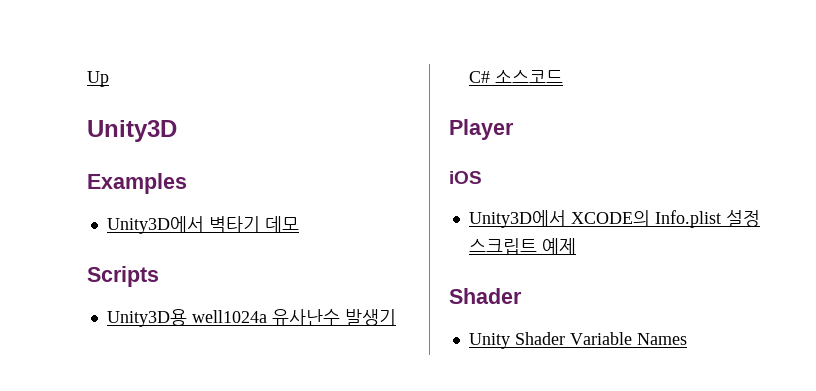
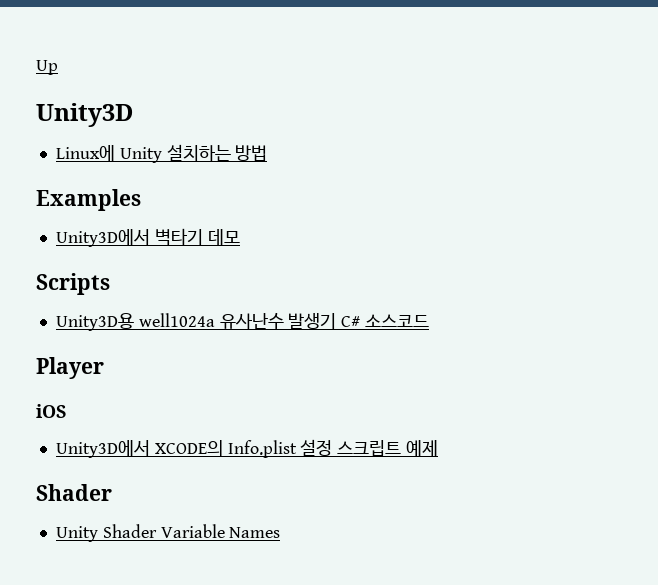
(177, 131) none -> [55,144,268,163] // Linux에 Unity 설치하는 방법

